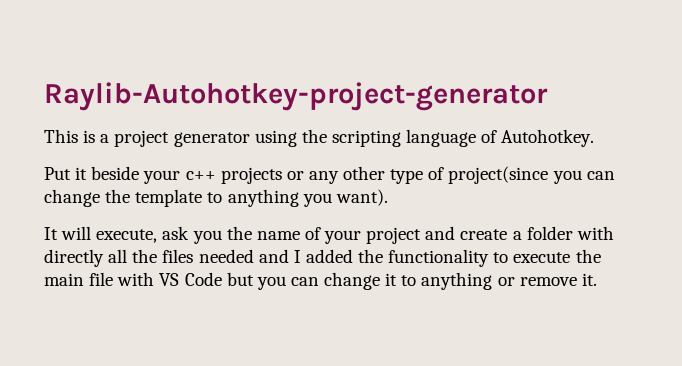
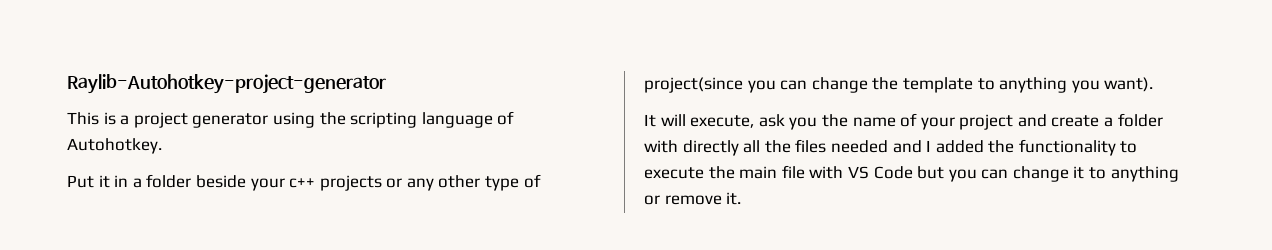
(88, 173) none -> [114,174,192,188] in a folder

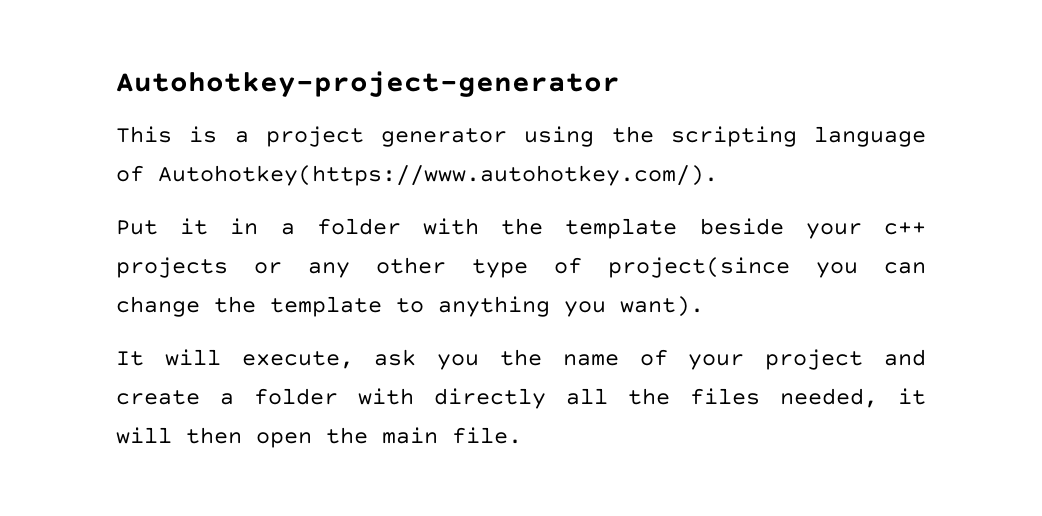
[67,74,386,94] Raylib-Autohotkey-project-generator -> [116,71,620,97] Autohotkey-project-generator
[67,138,162,154] Autohotkey. -> [158,165,718,186] Autohotkey(https://www.autohotkey.com/).
(192, 181) none -> [422,218,678,239] with the template
[830,139,1138,156] [644,165,1179,182] [644,192,742,205] needed and I added the functionality to execute the main file with VS Code but you can change it to anything or remove it. -> [780,388,926,408] [116,427,522,448] needed, it will then open the main file.

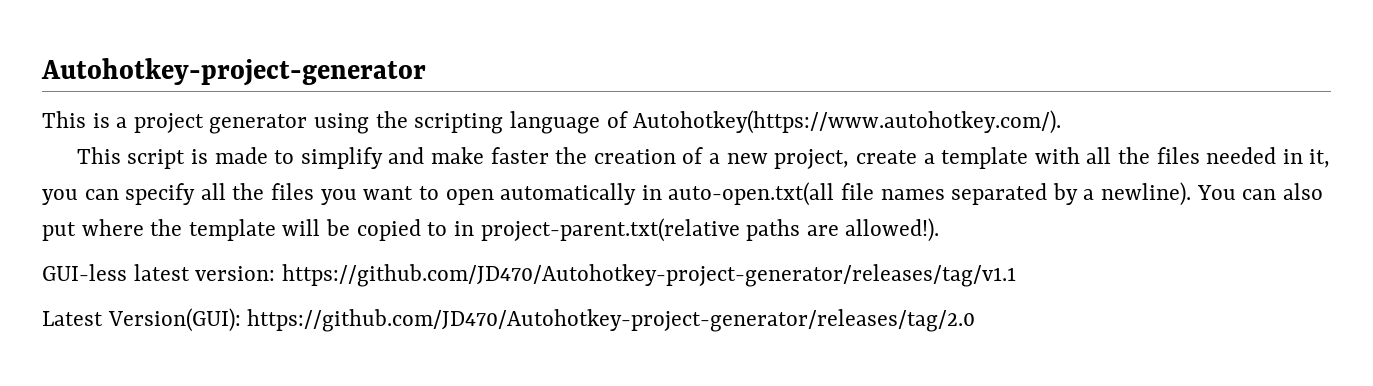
[116,218,926,239] [116,257,926,278] [116,296,704,317] [116,349,926,370] [116,388,926,409] [116,427,522,448] Put it in a folder with the template beside your c++ projects or any other type of project(since you can change the template to anything you want). // It will execute, ask you the name of your project and create a folder with directly all the files needed, it will then open the main file. -> [76,147,1331,169] [42,182,1323,206] [42,218,940,242] [42,264,1016,287] [42,308,976,332] This script is made to simplify and make faster the creation of a new project, create a template with all the files needed in it, you can specify all the files you want to open automatically in auto-open.txt(all file names separated by a newline). You can also put where the template will be copied to in project-parent.txt(relative paths are allowed!). // GUI-less latest version: https://github.com/JD470/Autohotkey-project-generator/releases/tag/v1.1 // Latest Version(GUI): https://github.com/JD470/Autohotkey-project-generator/releases/tag/2.0

